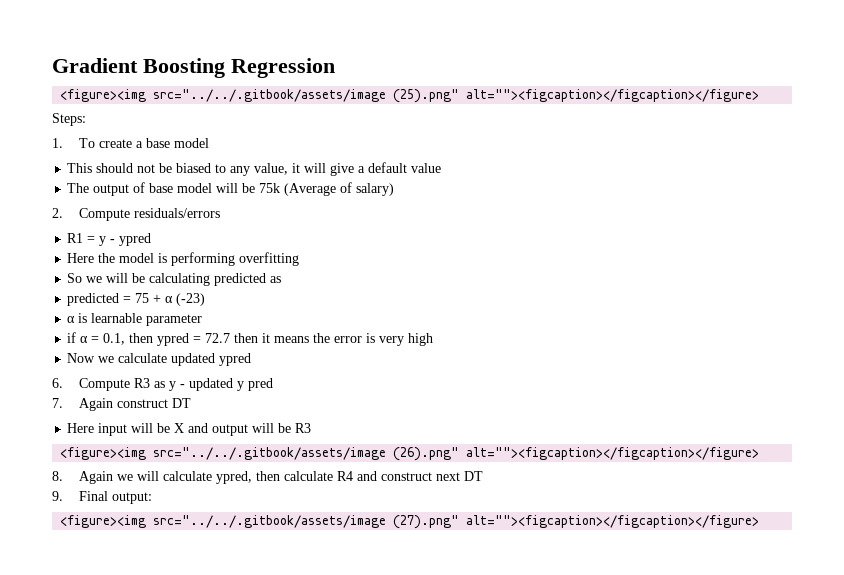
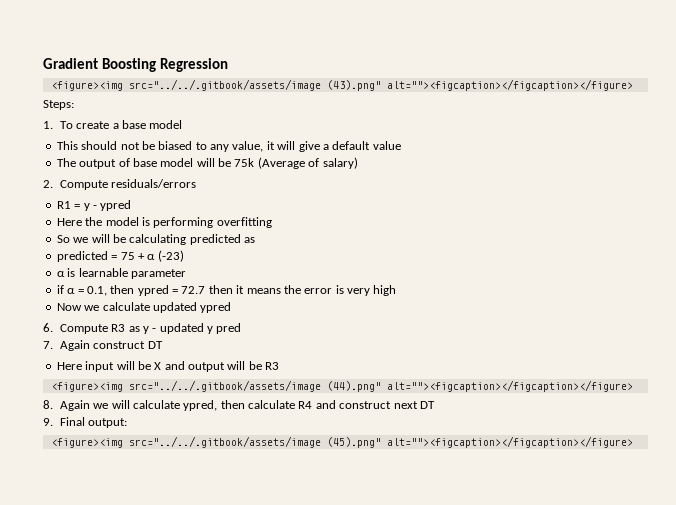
[393,89,460,103] (25).png" -> [326,80,381,91] (43).png"
[393,447,460,461] (26).png" -> [326,381,381,392] (44).png"
[393,515,460,529] (27).png" -> [326,437,381,448] (45).png"

